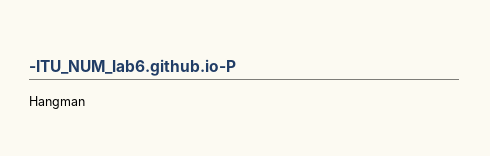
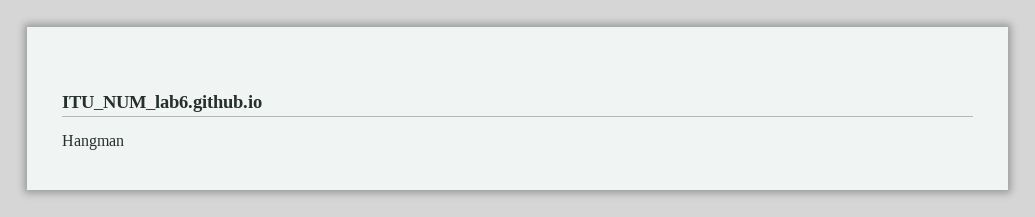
[29,59,236,76] -ITU_NUM_lab6.github.io-P -> [62,95,262,112] ITU_NUM_lab6.github.io

